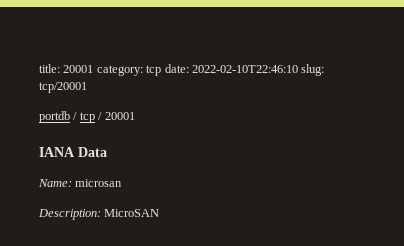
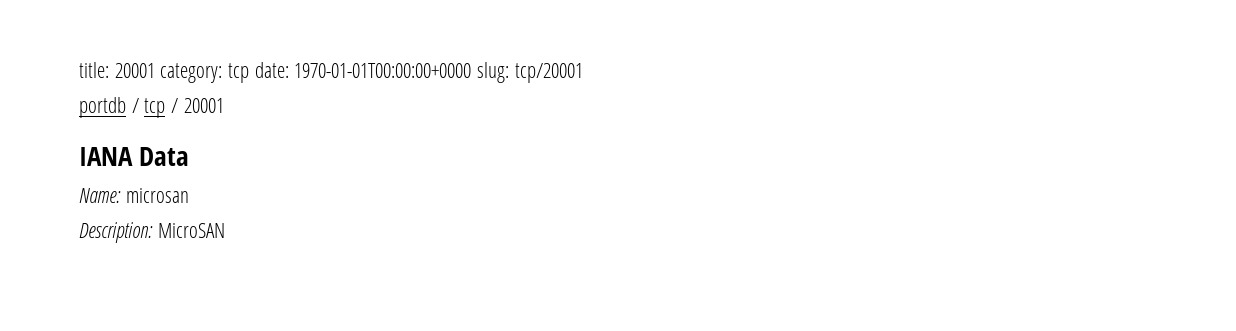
[191,65,298,73] 2022-02-10T22:46:10 -> [294,63,472,78] 1970-01-01T00:00:00+0000

